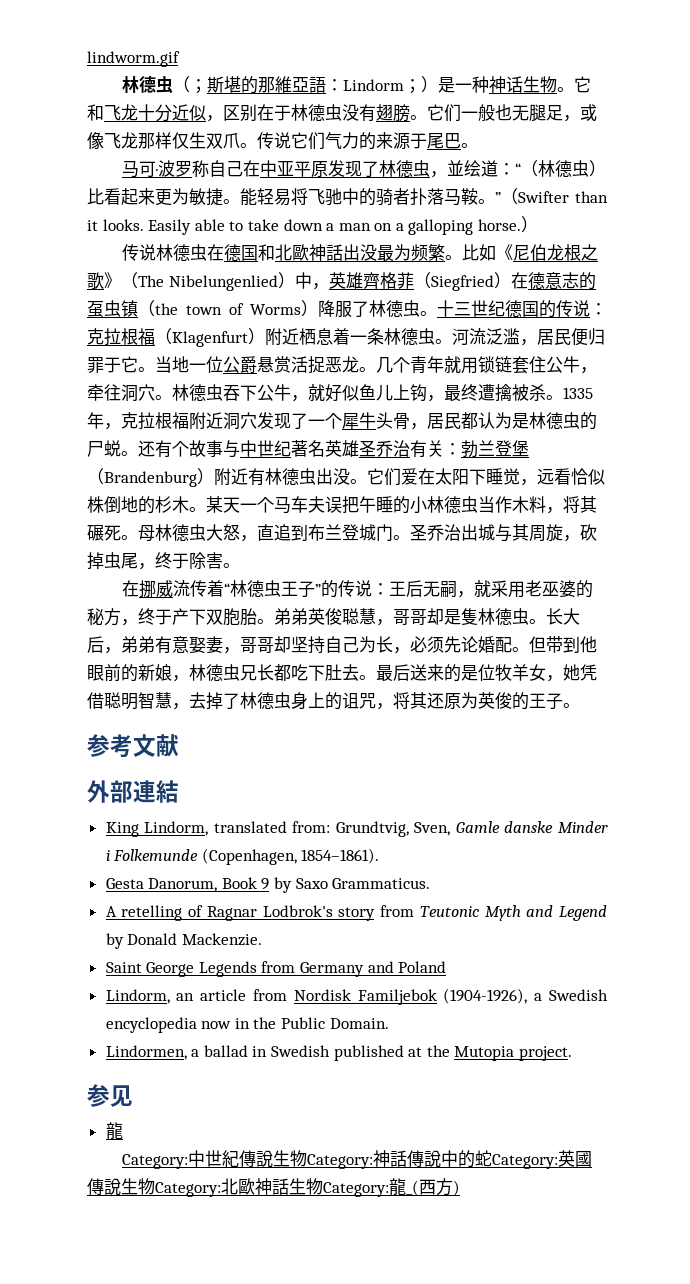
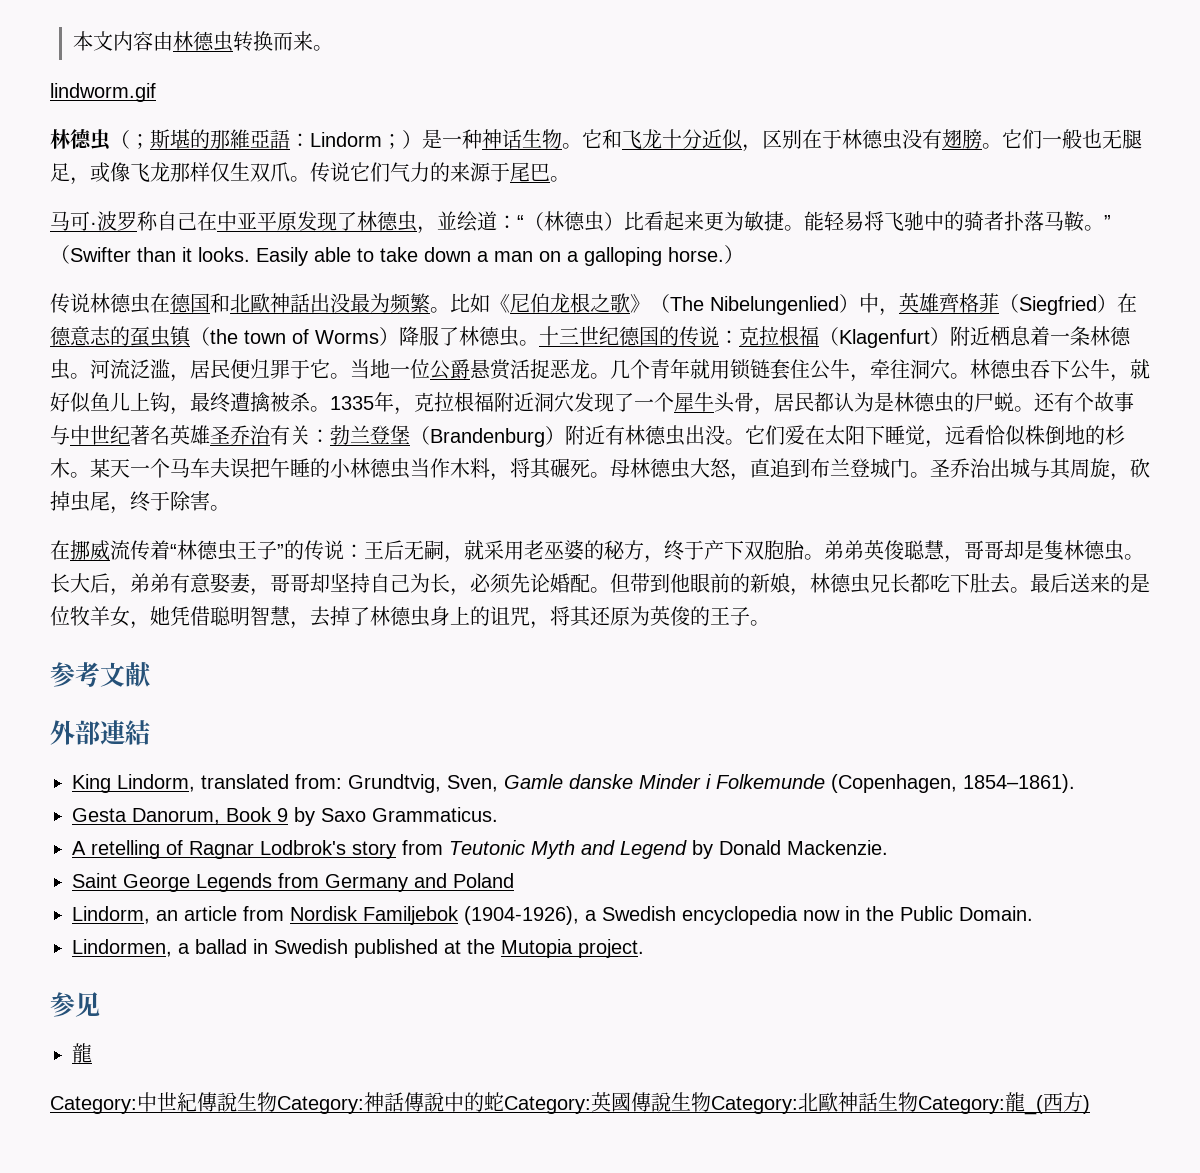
(87, 59) none -> [72,31,333,52] 本文内容由林德虫转换而来。 //

